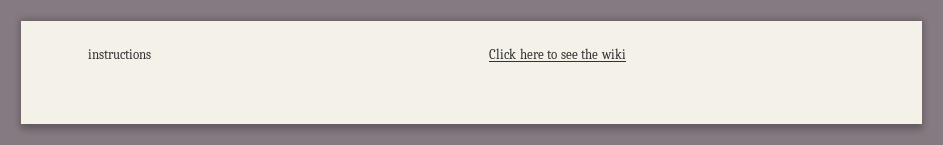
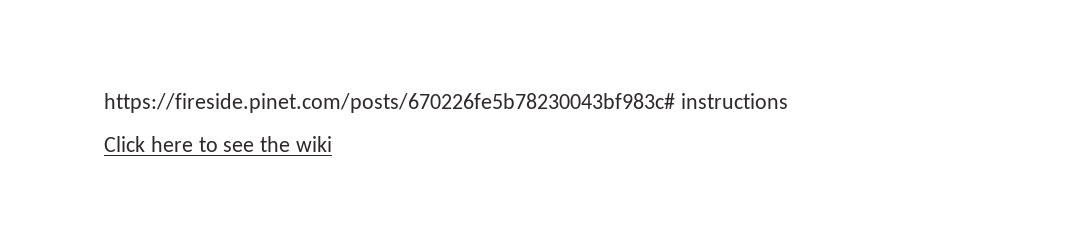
(88, 54) none -> [104,93,675,113] https://fireside.pinet.com/posts/670226fe5b78230043bf983c#

